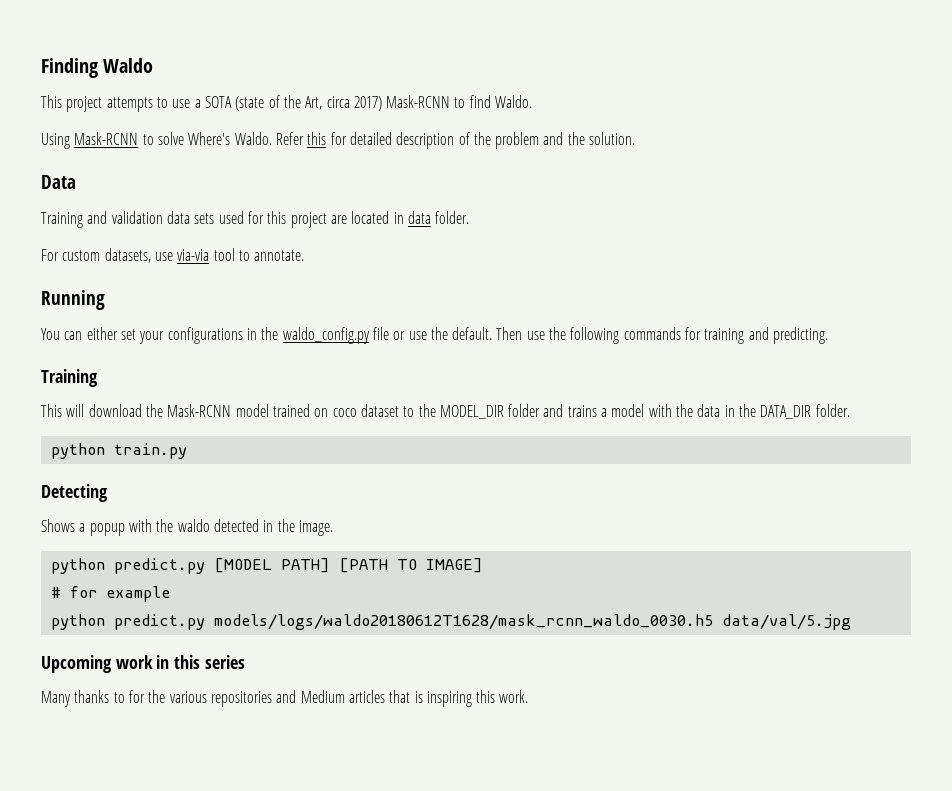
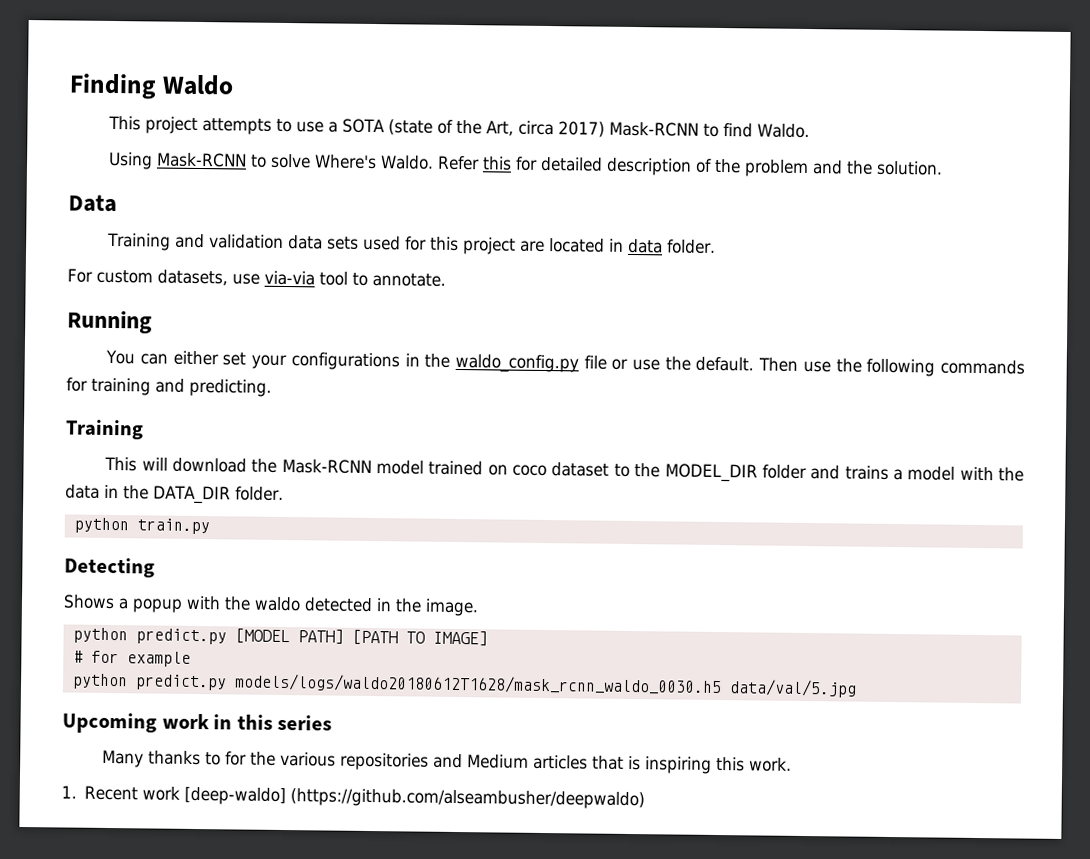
(529, 696) none -> [61,785,646,810] // 1. Recent work [deep-waldo] (https://github.com/alseambusher/deepwaldo)

